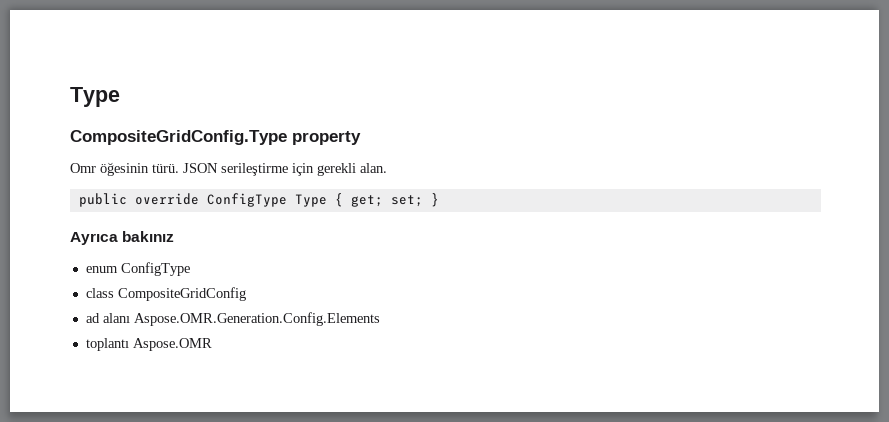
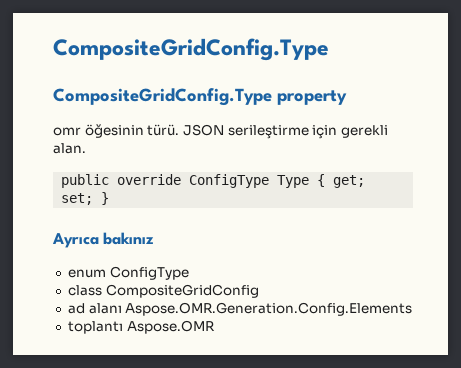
[70,87,120,107] Type -> [53,38,329,61] CompositeGridConfig.Type
[70,163,96,173] Omr -> [53,127,81,136] omr

